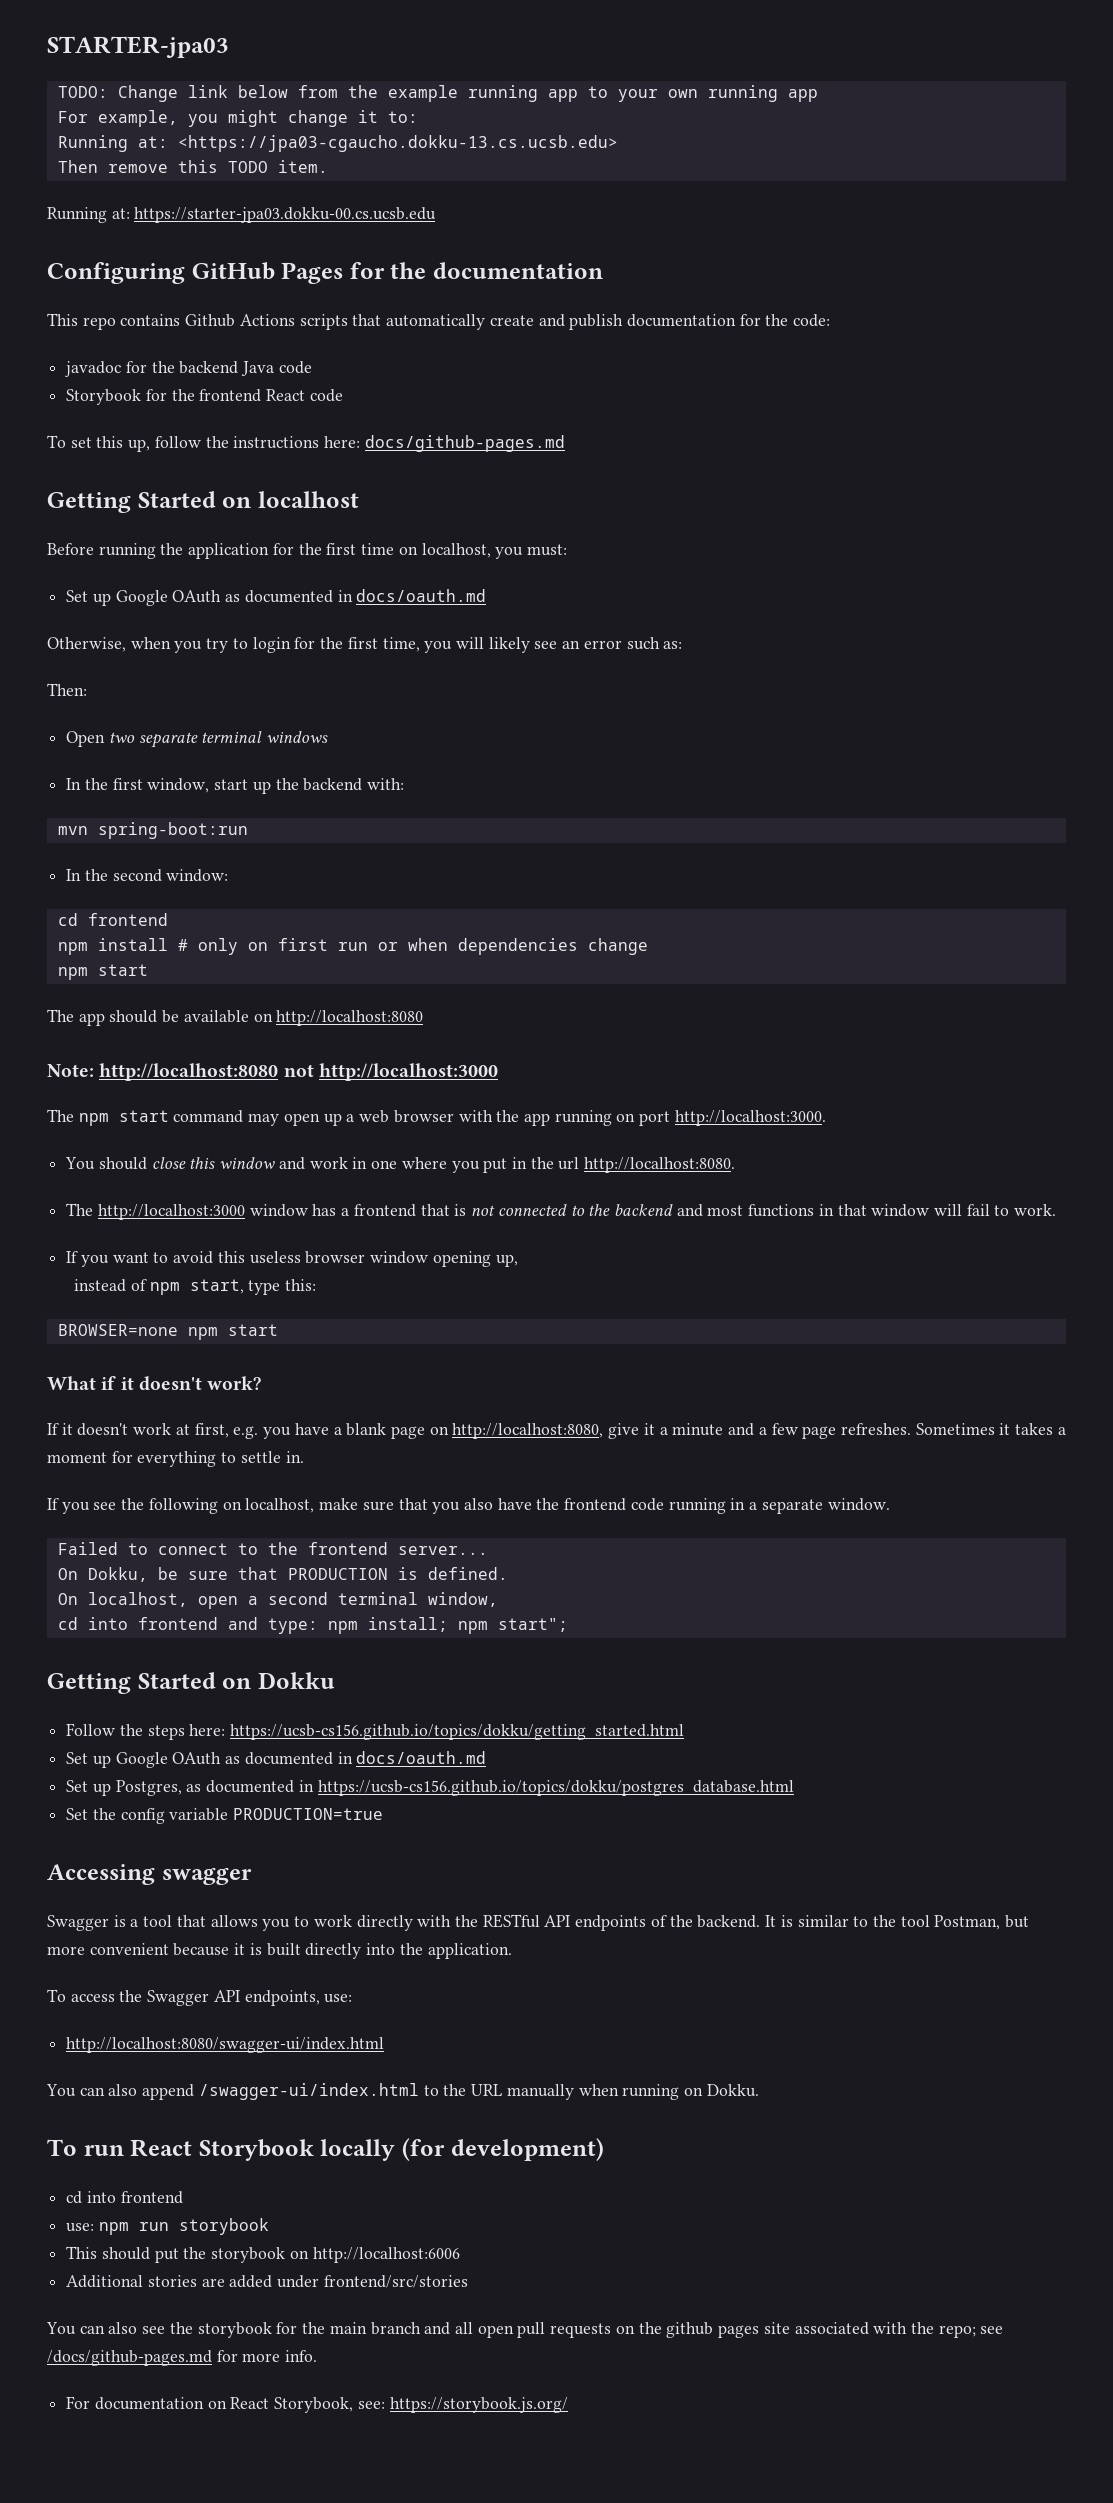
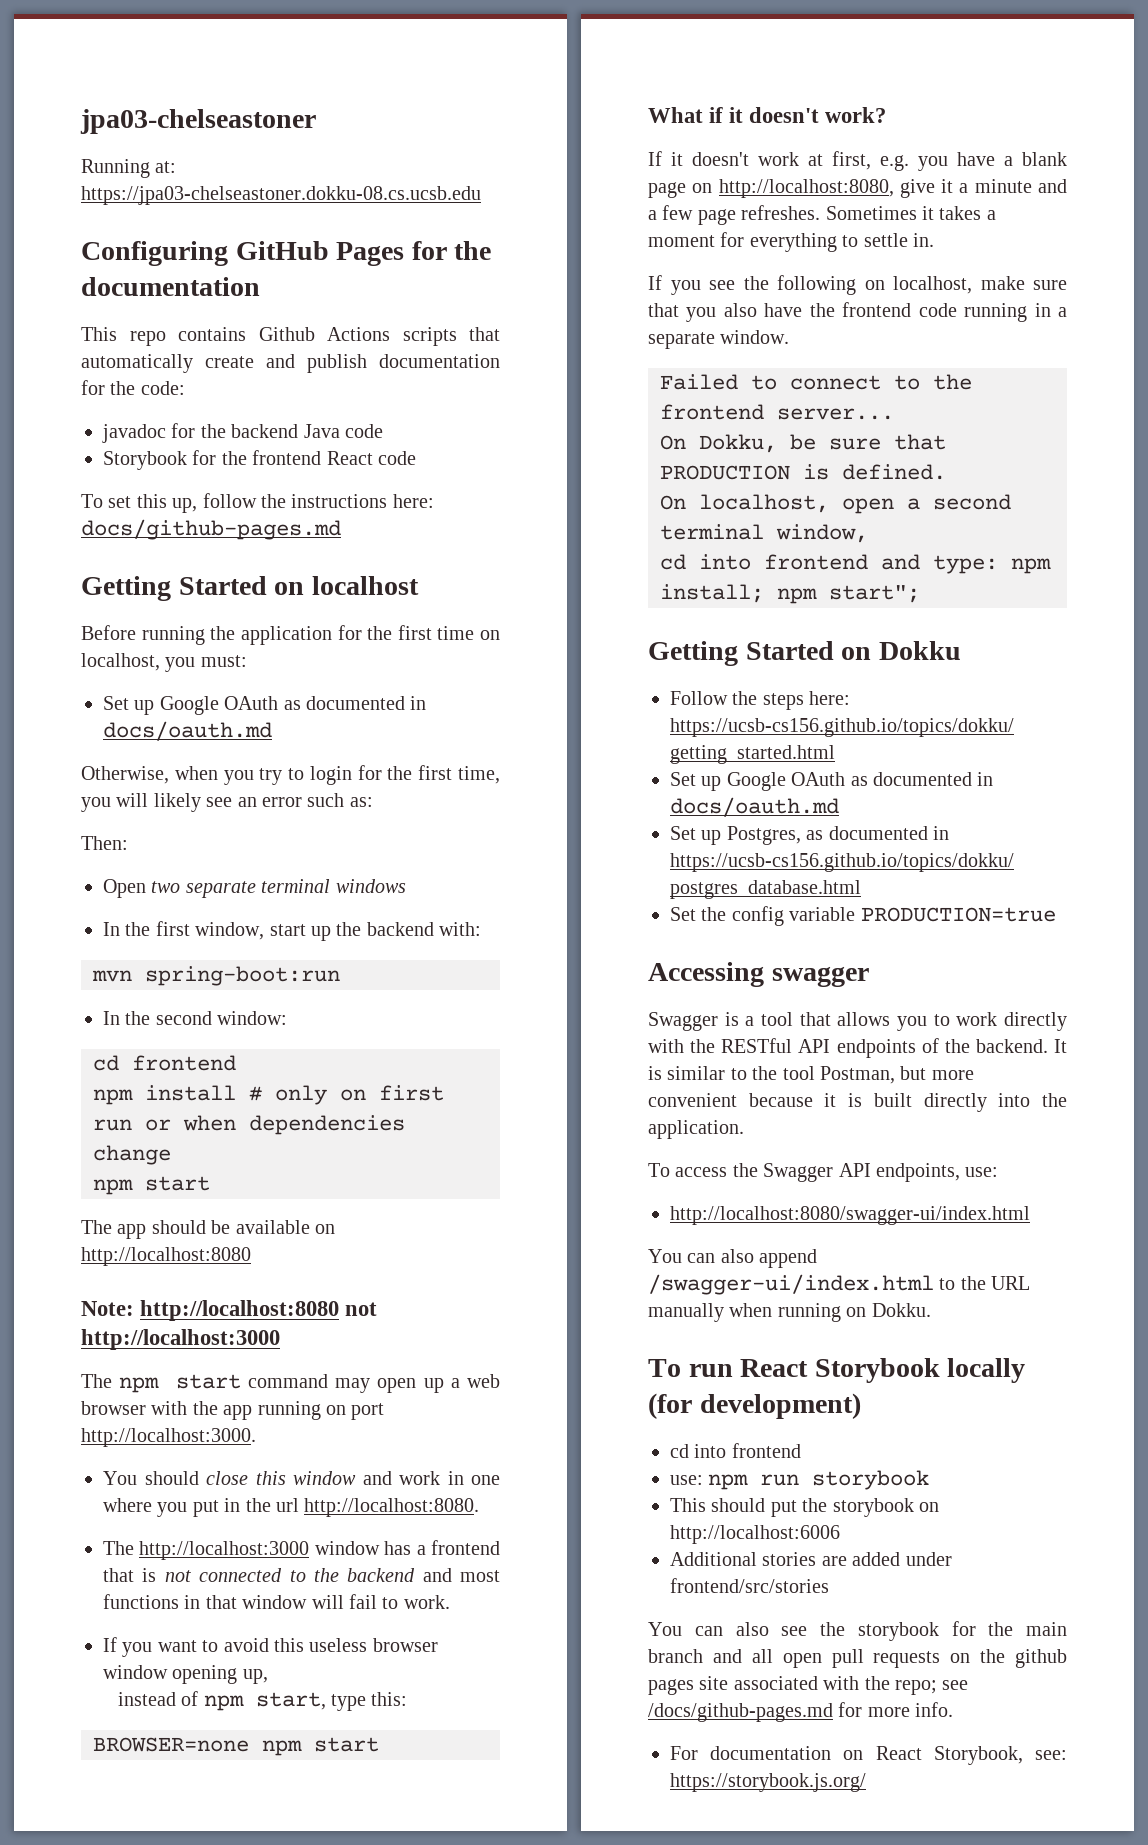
[47,36,229,58] [57,85,818,102] [57,110,418,127] [57,135,618,152] [57,160,328,173] [47,207,437,223] STARTER-jpa03 // TODO: Change link below from the example running app to your own running app // For example, you might change it to: // Running at: <https://jpa03-cgaucho.dokku-13.cs.ucsb.edu> // Then remove this TODO item. // Running at: https://starter-jpa03.dokku-00.cs.ucsb.edu -> [80,109,316,134] [81,159,177,178] [81,186,481,205] jpa03-chelseastoner // Running at: https://jpa03-chelseastoner.dokku-08.cs.ucsb.edu

